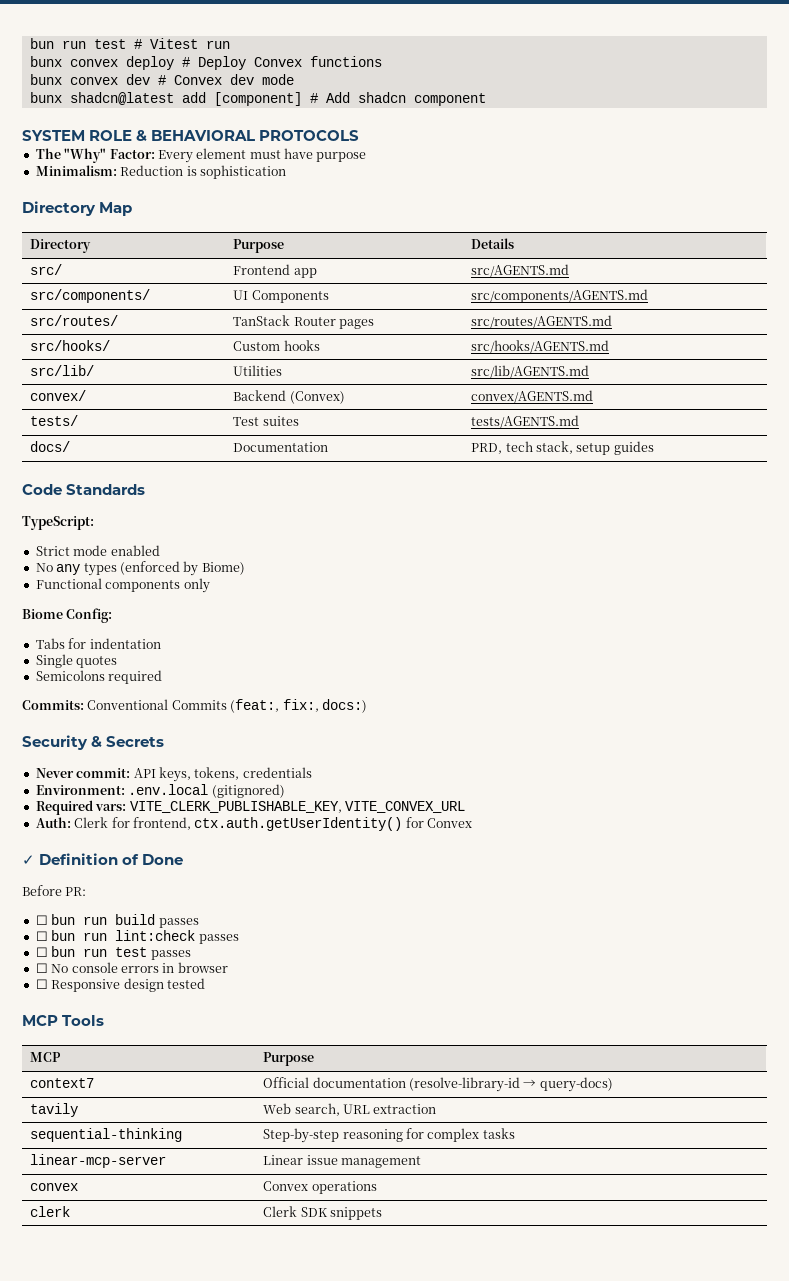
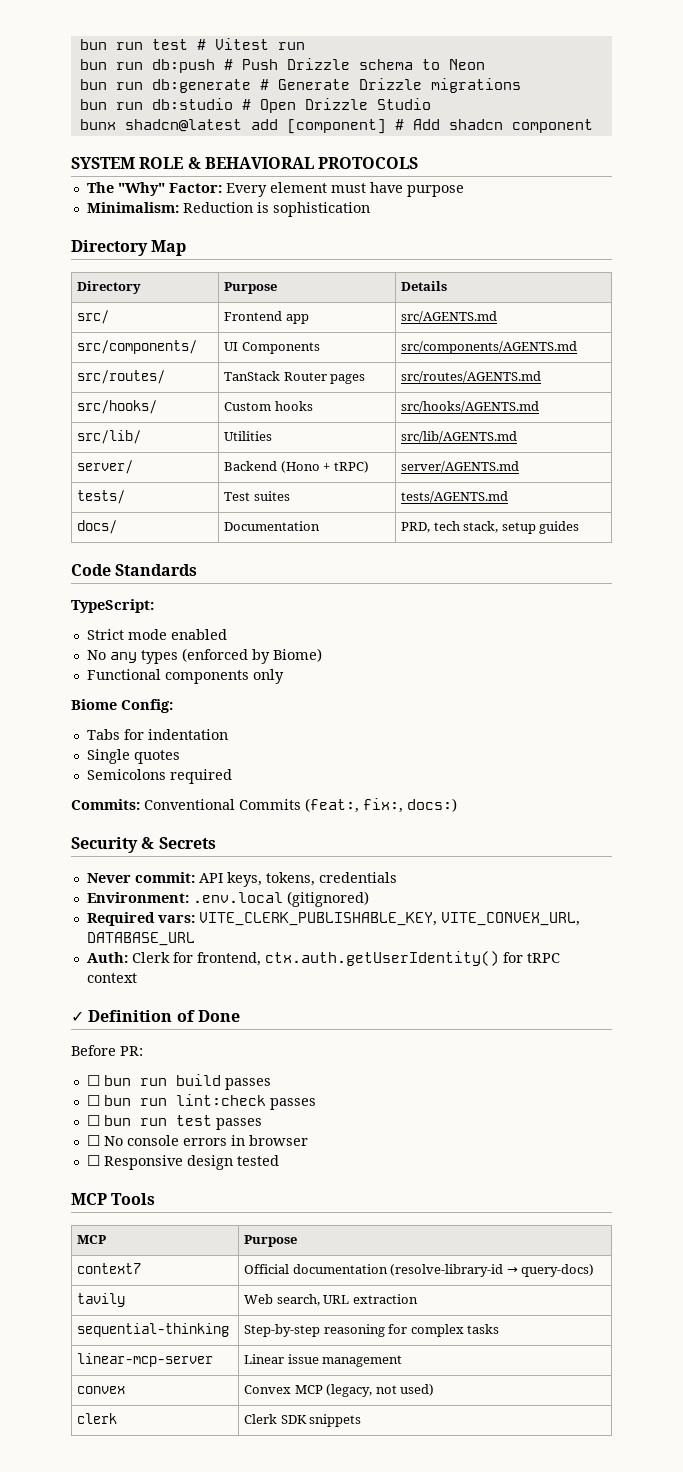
[29,56,382,70] [29,74,294,85] bunx convex deploy # Deploy Convex functions // bunx convex dev # Convex dev mode -> [79,58,485,73] [79,78,521,93] [79,98,431,113] bun run db:push # Push Drizzle schema to Neon // bun run db:generate # Generate Drizzle migrations // bun run db:studio # Open Drizzle Studio
[30,390,87,401] convex/ -> [77,460,134,474] server/
[289,391,345,404] [471,390,594,404] (Convex) | convex/AGENTS.md -> [280,461,369,473] [401,461,520,473] (Hono + tRPC) | server/AGENTS.md
[344,801,465,813] VITE_CONVEX_URL -> [440,912,580,926] [86,932,195,946] VITE_CONVEX_URL, DATABASE_URL
[427,818,472,828] Convex -> [526,953,560,963] [86,973,137,983] tRPC context
[311,1181,377,1194] operations -> [294,1384,435,1397] MCP (legacy, not used)

